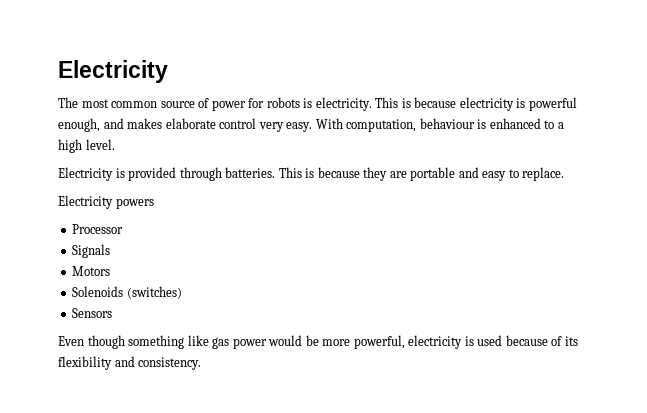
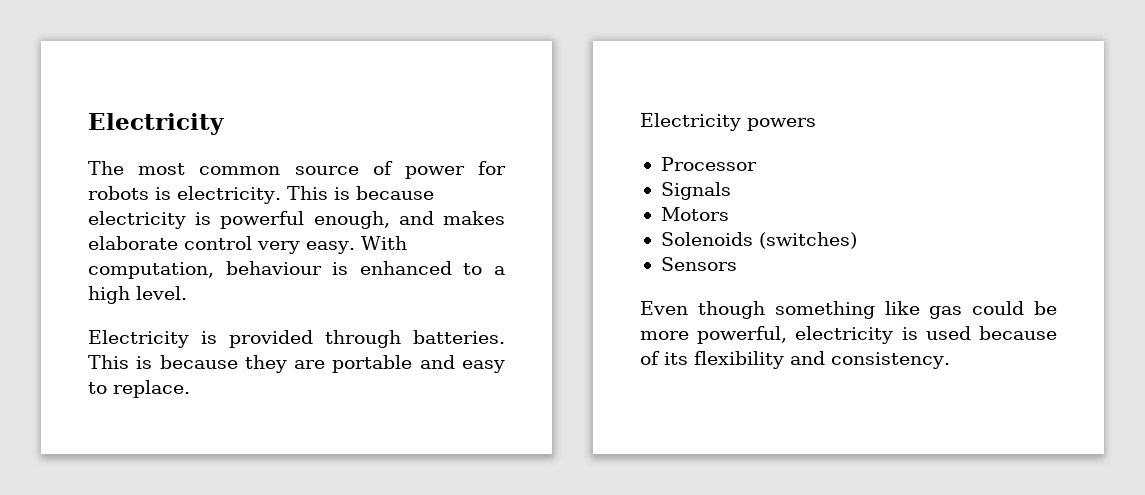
[232,335,303,349] power would -> [972,301,1025,315] could

